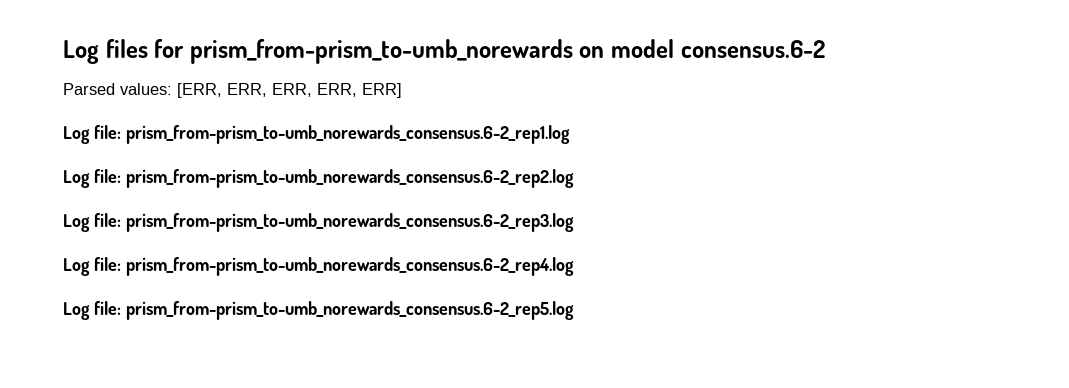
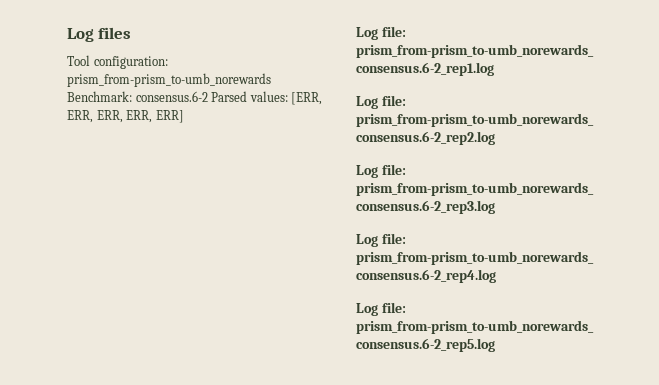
[154,39,675,64] for prism_from-prism_to-umb_norewards on model -> [67,55,168,69] [67,73,271,87] [67,91,132,102] // Tool configuration: prism_from-prism_to-umb_norewards Benchmark:
(825, 49) // -> (208, 96) none

